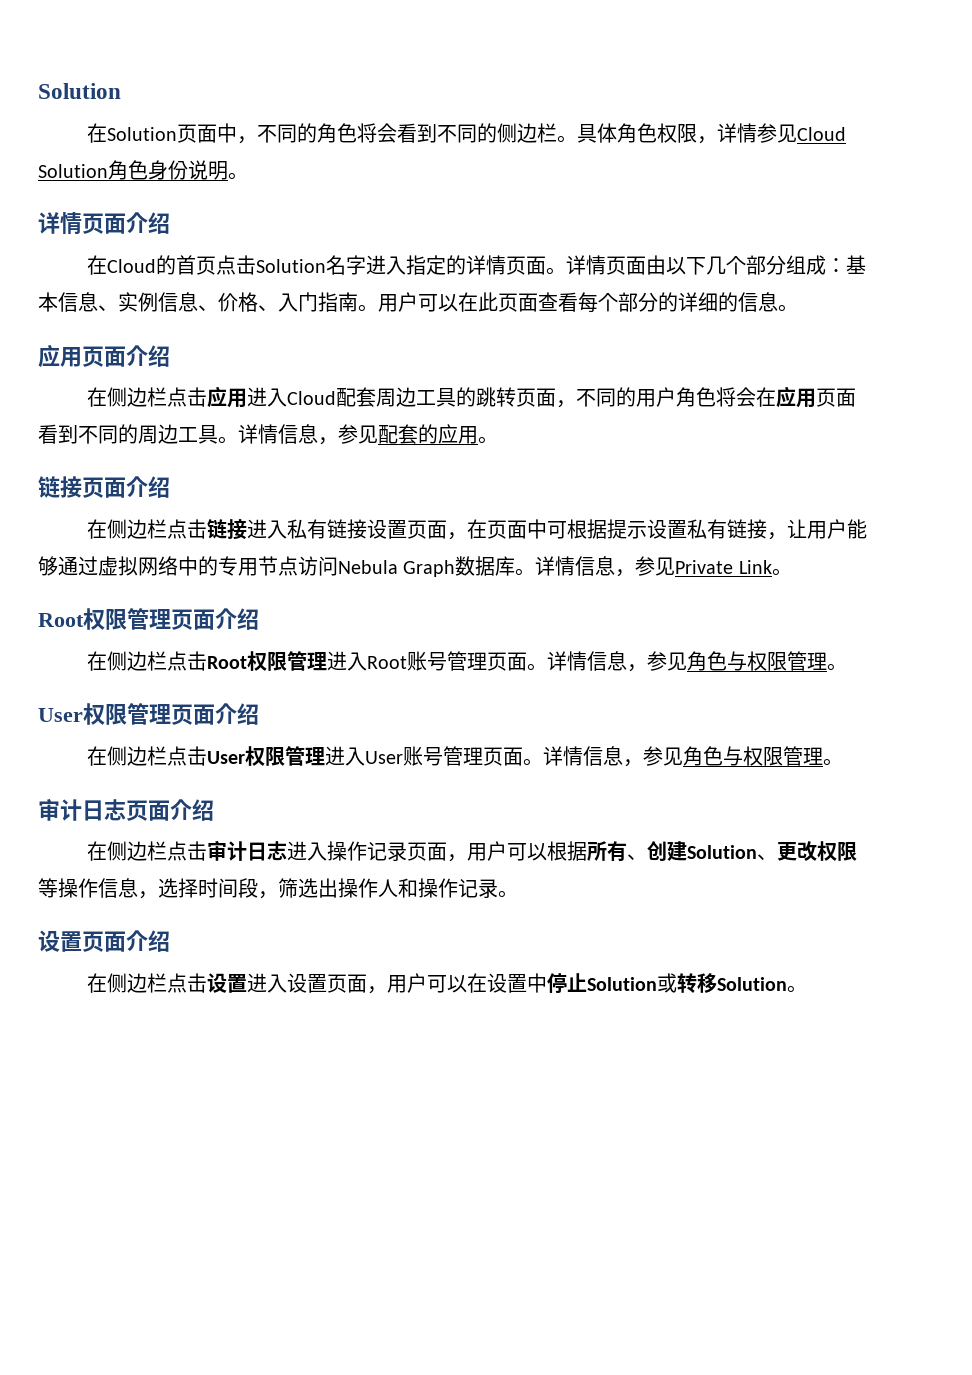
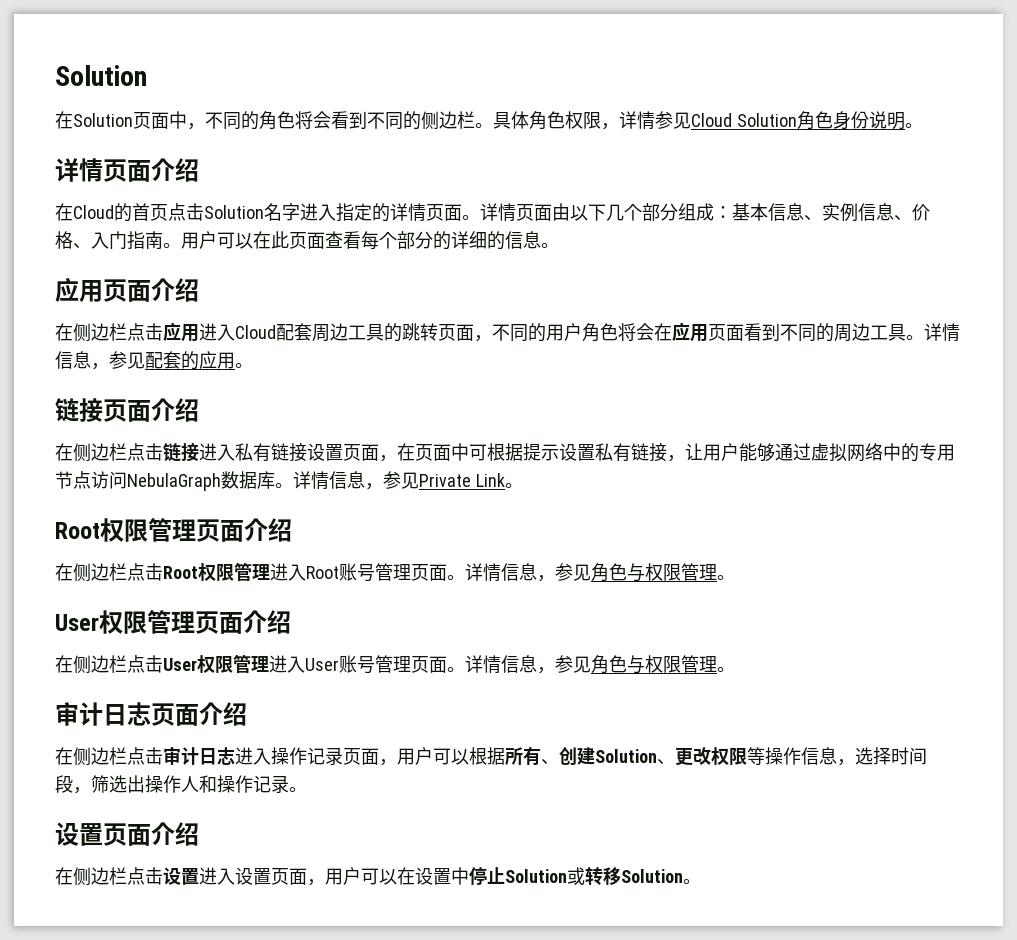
[338,560,456,577] Nebula Graph -> [127,473,221,491] NebulaGraph

